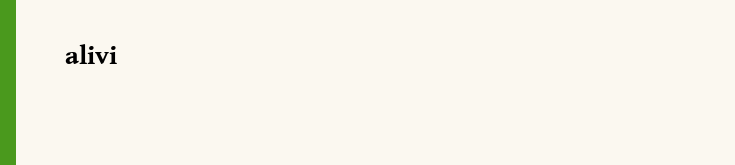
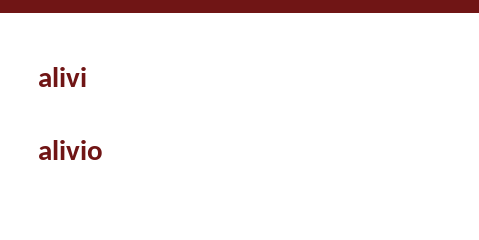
(117, 54) none -> [38,140,103,160] // alivio

